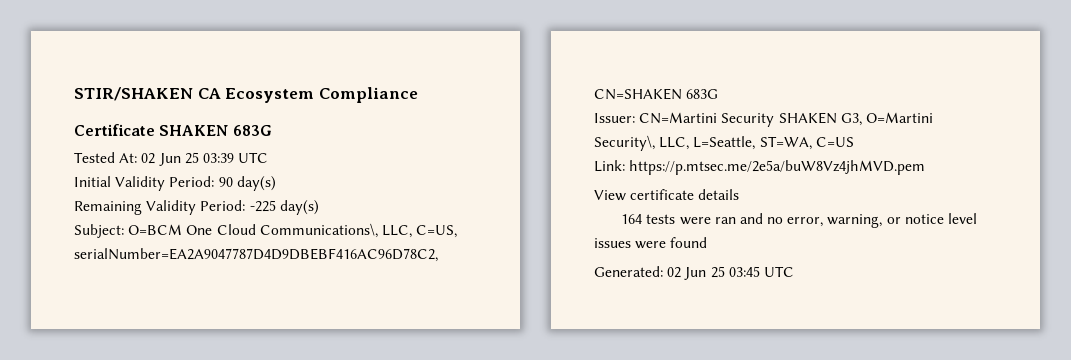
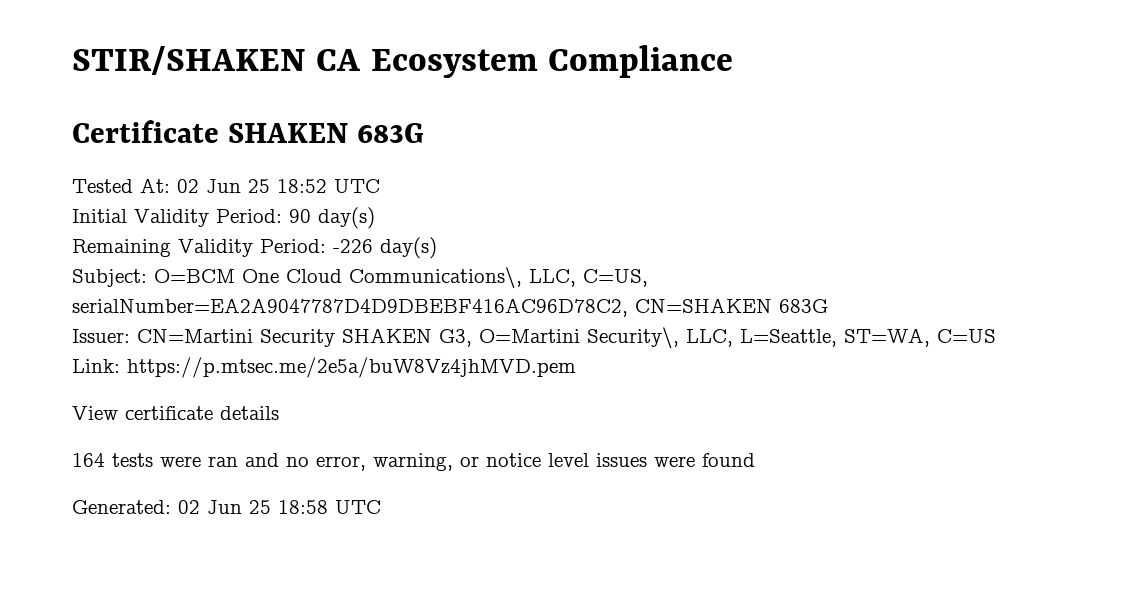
[202,153,234,163] 03:39 -> [277,179,327,193] 18:52
[249,200,276,212] -225 -> [333,239,373,253] -226
[728,266,760,277] 03:45 -> [278,500,328,514] 18:58

